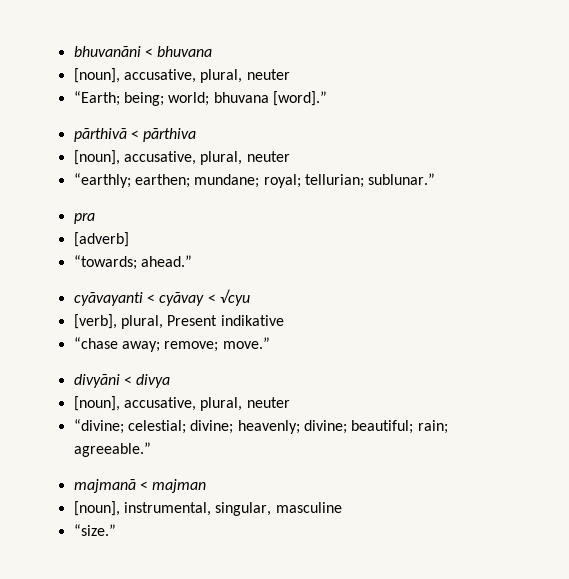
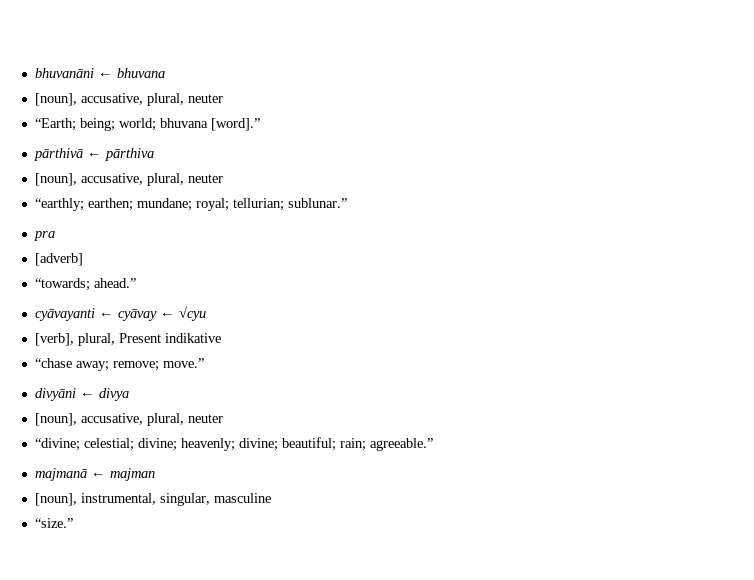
[144,48,153,57] < -> [97,72,113,78] ←
[130,130,139,139] < -> [86,152,102,158] ←
[146,292,216,306] < cyāvay < -> [98,309,175,321] ← cyāvay ←
[123,376,132,385] < -> [79,392,95,398] ←
[139,481,148,490] < -> [90,472,106,478] ←

